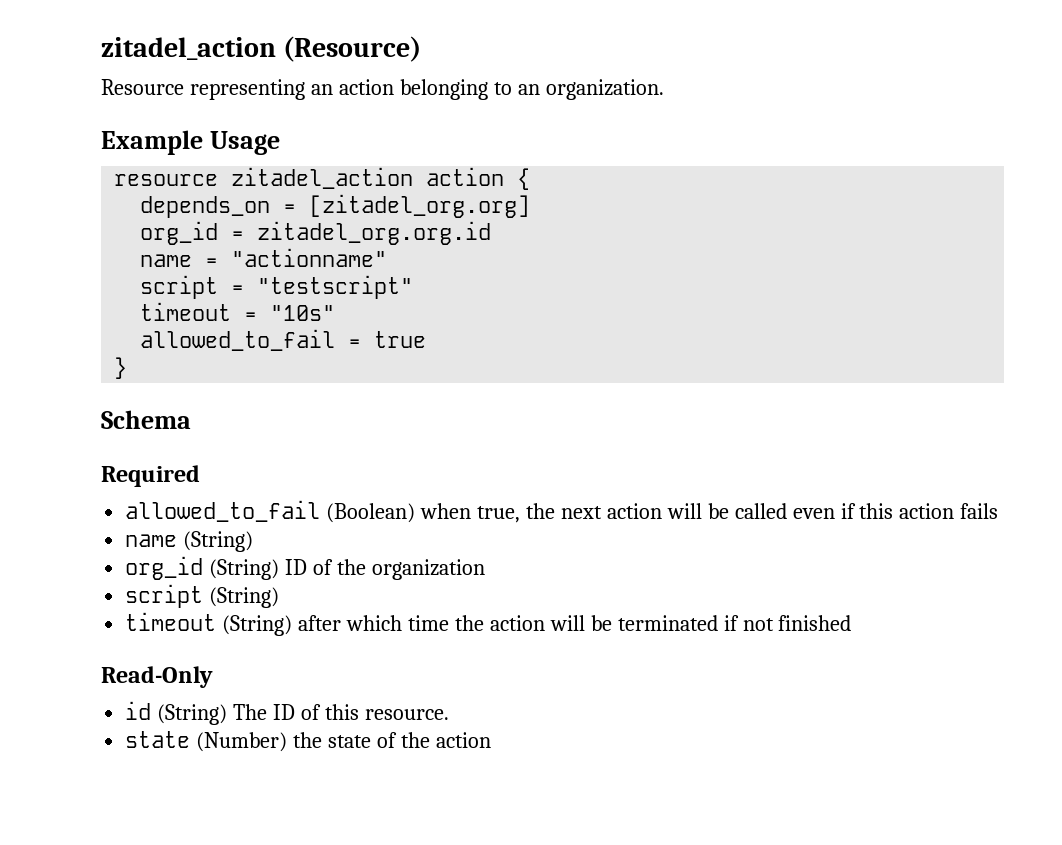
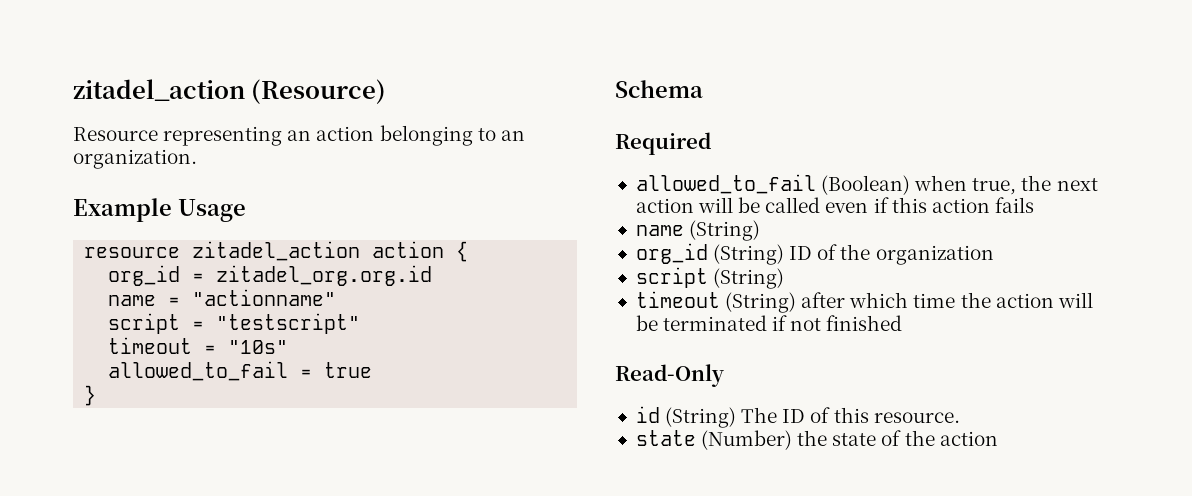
[140,194,531,218] // depends_on = [zitadel_org.org] -> (469, 251) none

